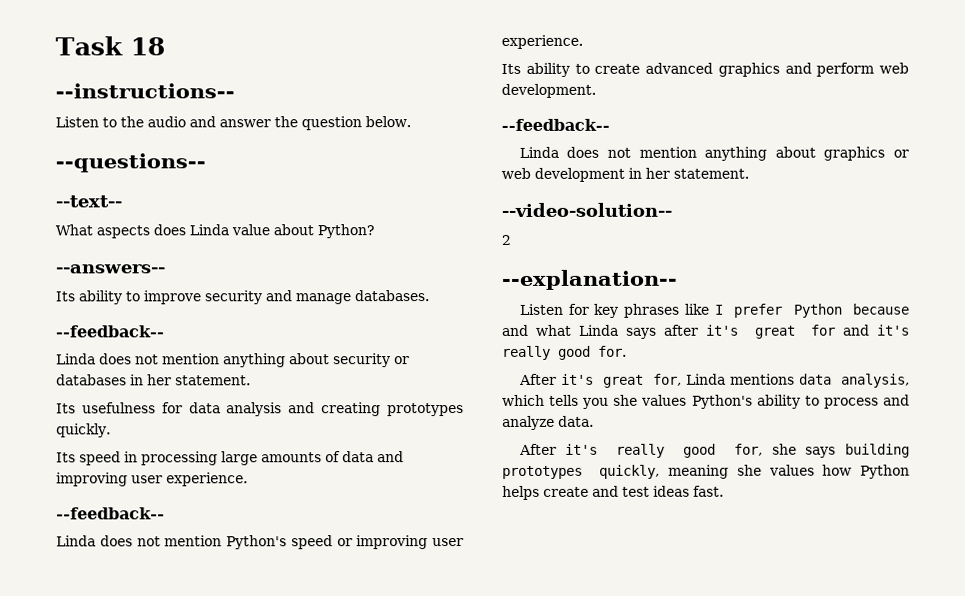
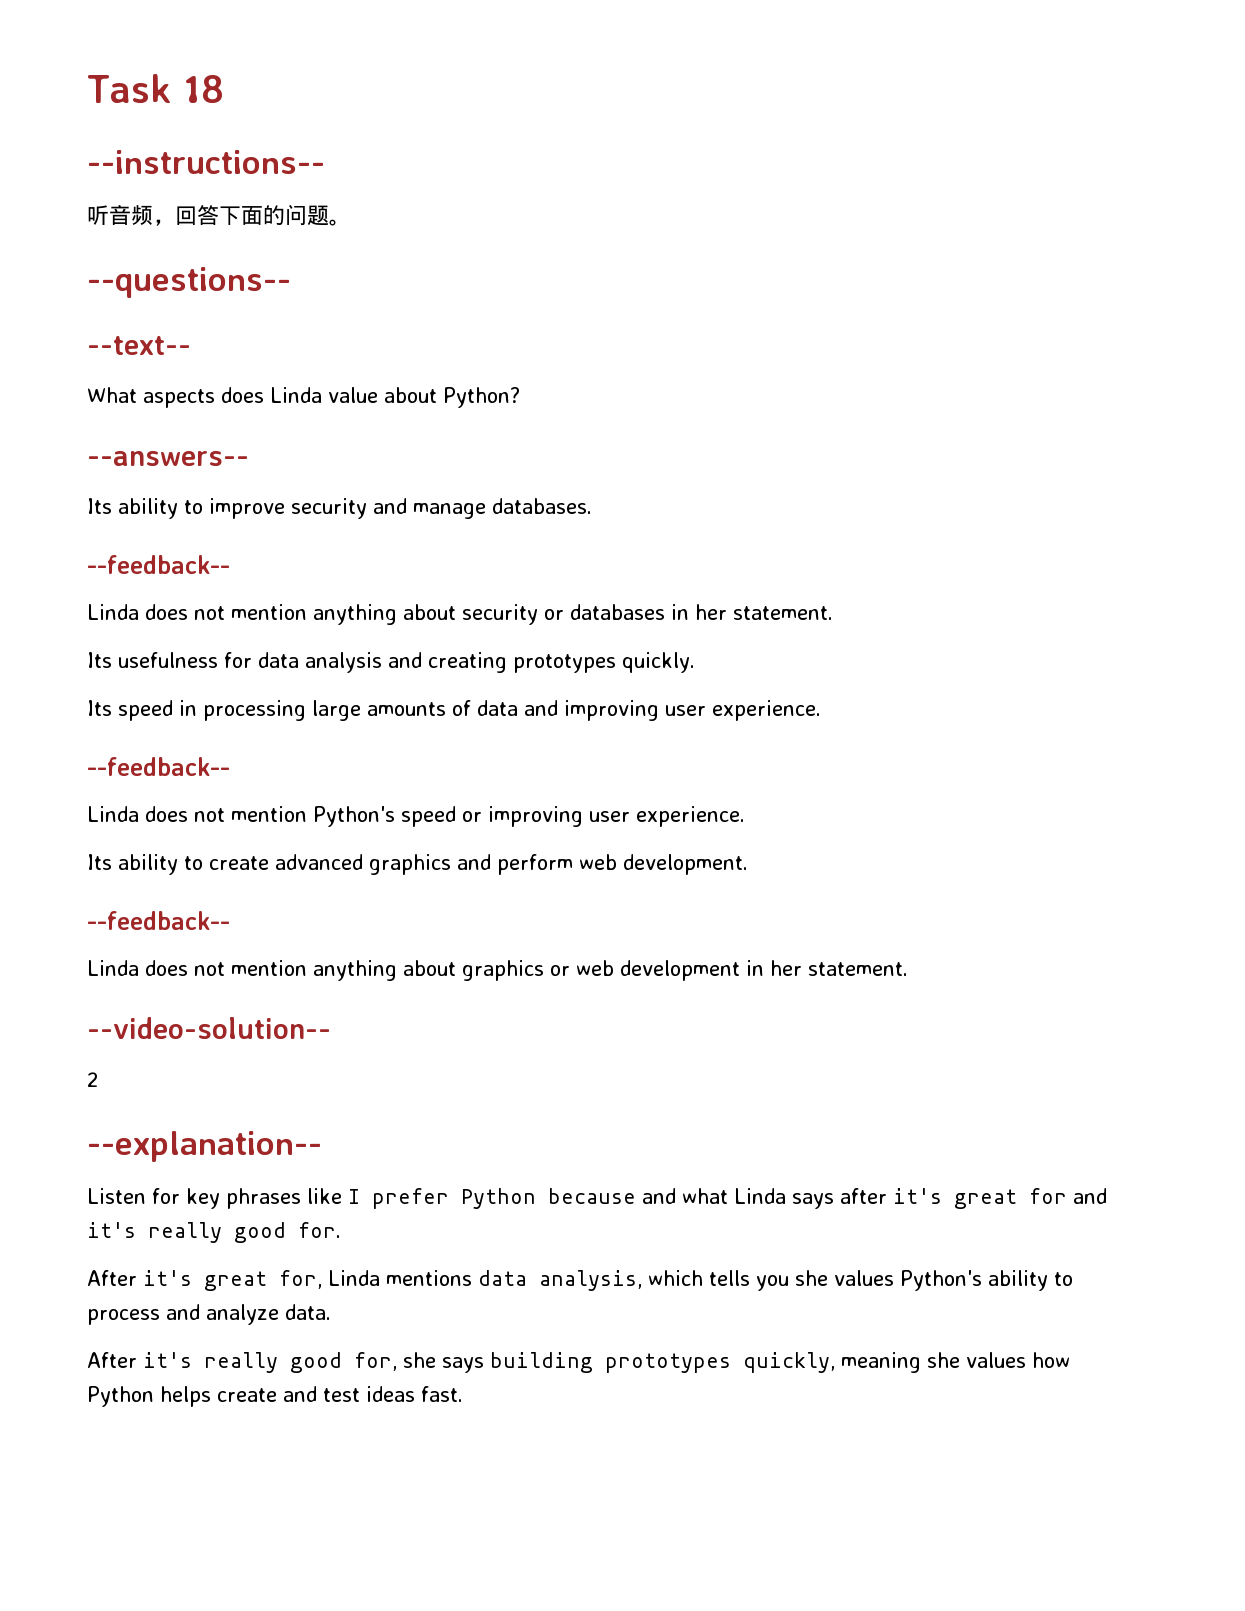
[55,116,411,131] Listen to the audio and answer the question below. -> [87,204,351,226] 听音频，回答下面的问题。

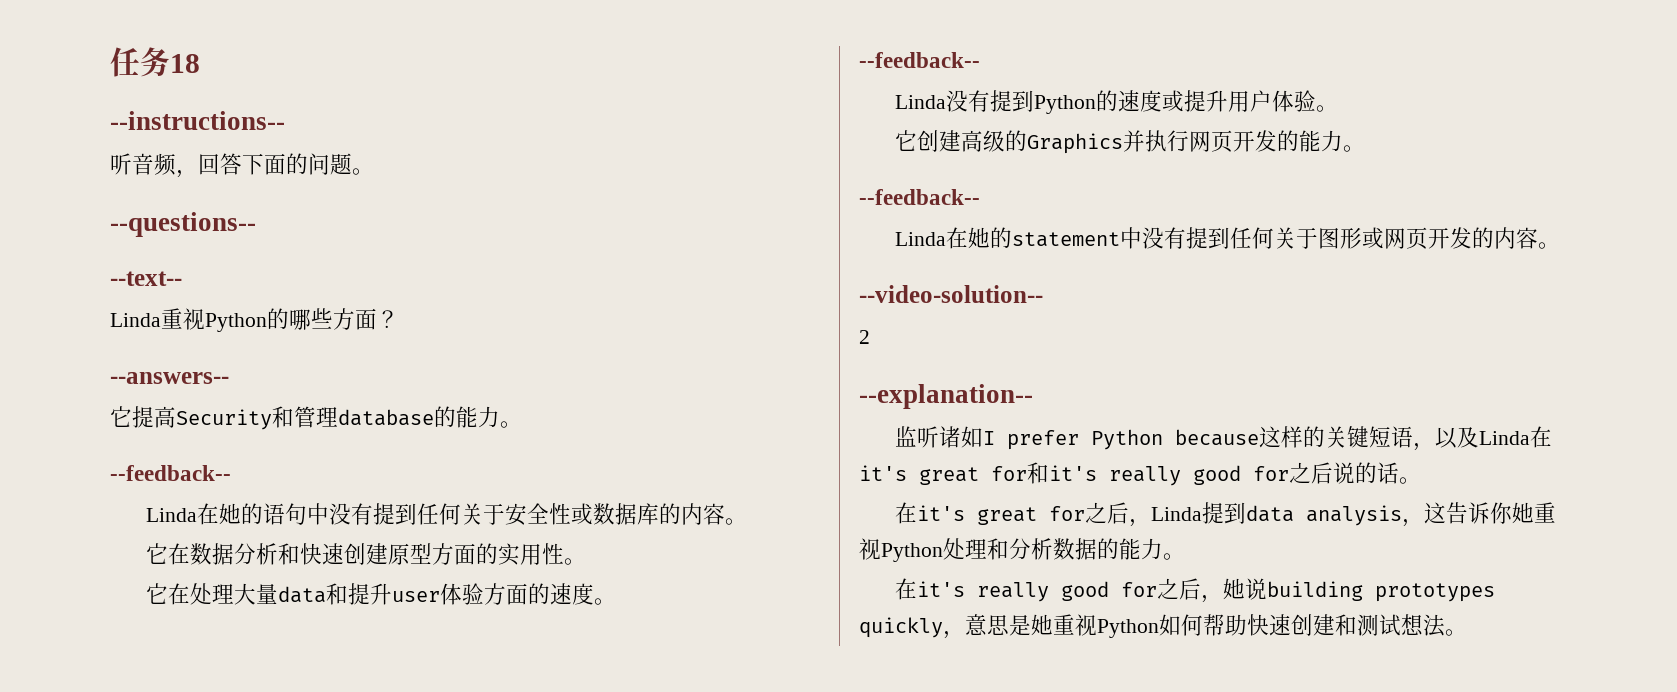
[87,74,171,103] Task -> [110,47,170,77] 任务
[87,387,520,408] [87,451,249,466] [87,498,592,519] [87,555,230,574] [87,604,833,625] [87,652,695,673] [87,700,821,721] [87,757,230,776] [87,806,745,827] [87,854,748,875] [87,911,230,930] [87,960,908,981] [87,1017,331,1039] [87,1072,98,1087] [87,1131,322,1162] [87,1188,1107,1209] [87,1222,341,1243] [87,1270,1073,1291] [87,1304,331,1325] [87,1352,1070,1373] [87,1386,463,1407] What aspects does Linda value about Python? // --answers-- // Its ability to improve security and manage databases. // --feedback-- // Linda does not mention anything about security or databases in her statement. // Its usefulness for data analysis and creating prototypes quickly. // Its speed in processing large amounts of data and improving user experience. // --feedback-- // Linda does not mention Python's speed or improving user experience. // Its ability to create advanced graphics and perform web development. // --feedback-- // Linda does not mention anything about graphics or web development in her statement. // --video-solution-- // 2 // --explanation-- // Listen for key phrases like I prefer Python because and what Linda says after it's great for and it's really good for. // After it's great for, Linda mentions data analysis, which tells you she values Python's ability to process and analyze data. // After it's really good for, she says building prototypes quickly, meaning she values how Python helps create and test ideas fast. -> [110,308,399,332] [110,372,229,384] [110,406,522,430] [110,465,231,481] [146,503,748,526] [146,543,587,566] [146,583,617,605] [859,52,980,68] [895,90,1339,114] [895,130,1366,154] [859,189,980,205] [895,227,1561,249] [859,285,1043,303] [859,330,870,344] [859,384,1033,409] [895,426,1553,451] [859,462,1421,486] [895,502,1557,527] [859,538,1185,562] [895,578,1496,603] [859,614,1467,639] Linda重视Python的哪些方面？ // --answers-- // 它提高Security和管理database的能力。 // --feedback-- // Linda在她的语句中没有提到任何关于安全性或数据库的内容。 // 它在数据分析和快速创建原型方面的实用性。 // 它在处理大量data和提升user体验方面的速度。 // --feedback-- // Linda没有提到Python的速度或提升用户体验。 // 它创建高级的Graphics并执行网页开发的能力。 // --feedback-- // Linda在她的statement中没有提到任何关于图形或网页开发的内容。 // --video-solution-- // 2 // --explanation-- // 监听诸如I prefer Python because这样的关键短语，以及Linda在it's great for和it's really good for之后说的话。 // 在it's great for之后，Linda提到data analysis，这告诉你她重视Python处理和分析数据的能力。 // 在it's really good for之后，她说building prototypes quickly，意思是她重视Python如何帮助快速创建和测试想法。

